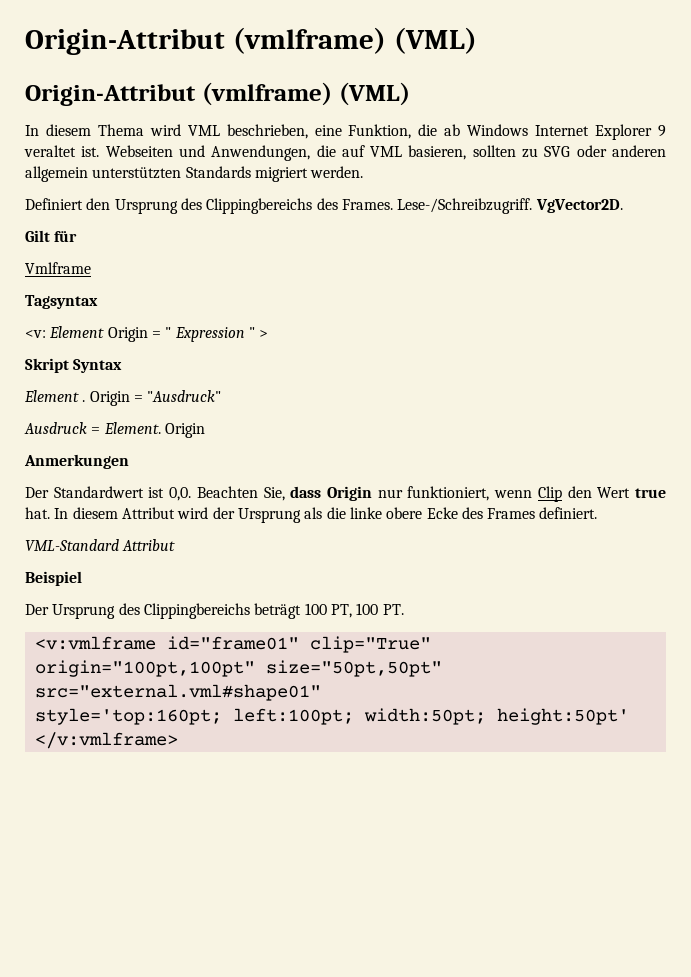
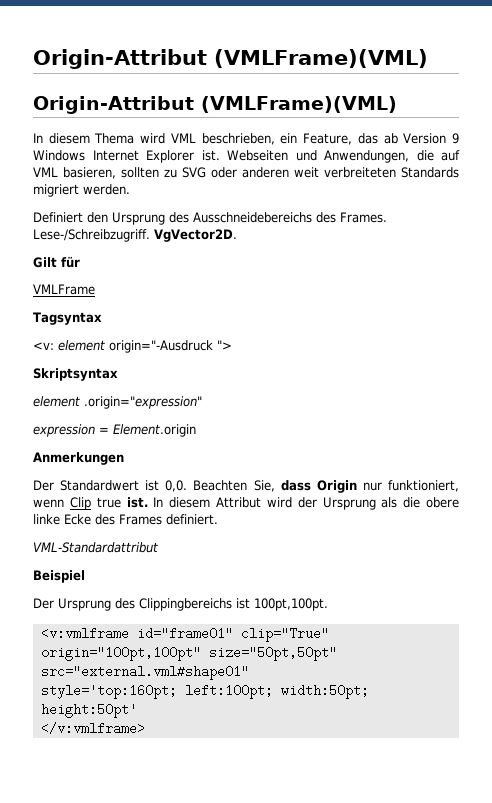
[25,27,477,55] [25,82,410,106] Origin-Attribut (vmlframe) (VML) // Origin-Attribut (vmlframe) (VML) -> [33,49,428,69] [33,96,397,114] Origin-Attribut (VMLFrame)(VML) // Origin-Attribut (VMLFrame)(VML)
[314,124,461,139] eine Funktion, die ab -> [280,133,460,145] ein Feature, das ab Version 9
[657,125,666,137] [24,145,76,157] 9 veraltet -> (194, 156) none
[25,166,182,182] allgemein unterstützten -> [294,167,396,178] weit verbreiteten
[206,198,313,214] Clippingbereichs -> [193,212,312,223] Ausschneidebereichs
[25,262,91,274] Vmlframe -> [33,284,95,295] VMLFrame
[49,326,269,342] [25,358,123,373] [24,390,222,406] [24,422,205,438] Element Origin = " Expression " > // Skript Syntax // Element . Origin = "Ausdruck" // Ausdruck = Element. Origin -> [58,340,232,353] [33,368,118,381] [33,396,202,409] [33,424,196,437] element origin="-Ausdruck "> // Skriptsyntax // element .origin="expression" // expression = Element.origin
[567,486,666,498] [25,507,50,519] den Wert true hat. -> [96,497,148,508] true ist.
[349,507,423,519] linke obere -> [425,497,459,508] [33,514,60,525] obere linke
[25,539,176,551] VML-Standard Attribut -> [33,542,158,553] VML-Standardattribut
[254,603,404,619] beträgt 100 PT, 100 PT. -> [236,598,328,611] ist 100pt,100pt.

